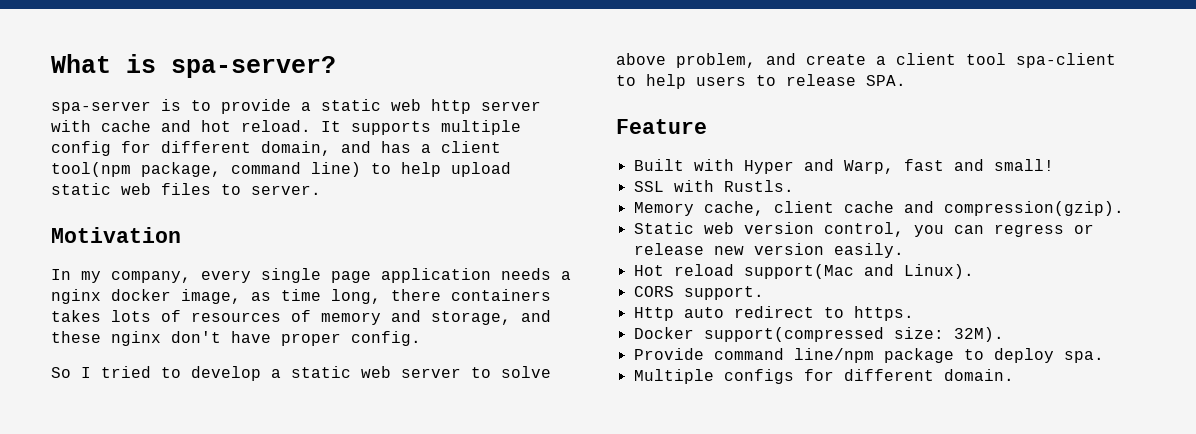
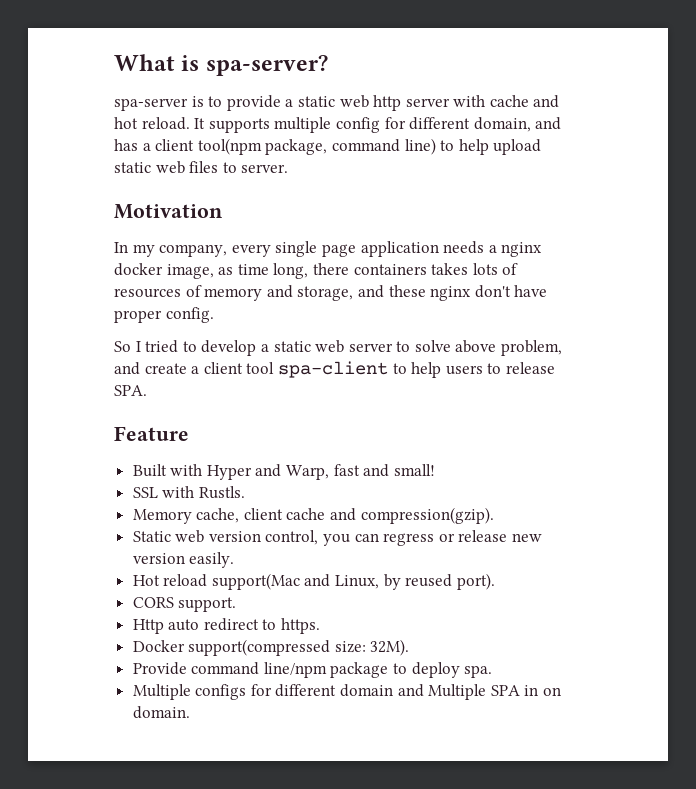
[903,264,974,279] Linux). -> [335,573,495,590] Linux, by reused port).
(934, 375) none -> [340,684,562,700] domain and Multiple SPA in on

